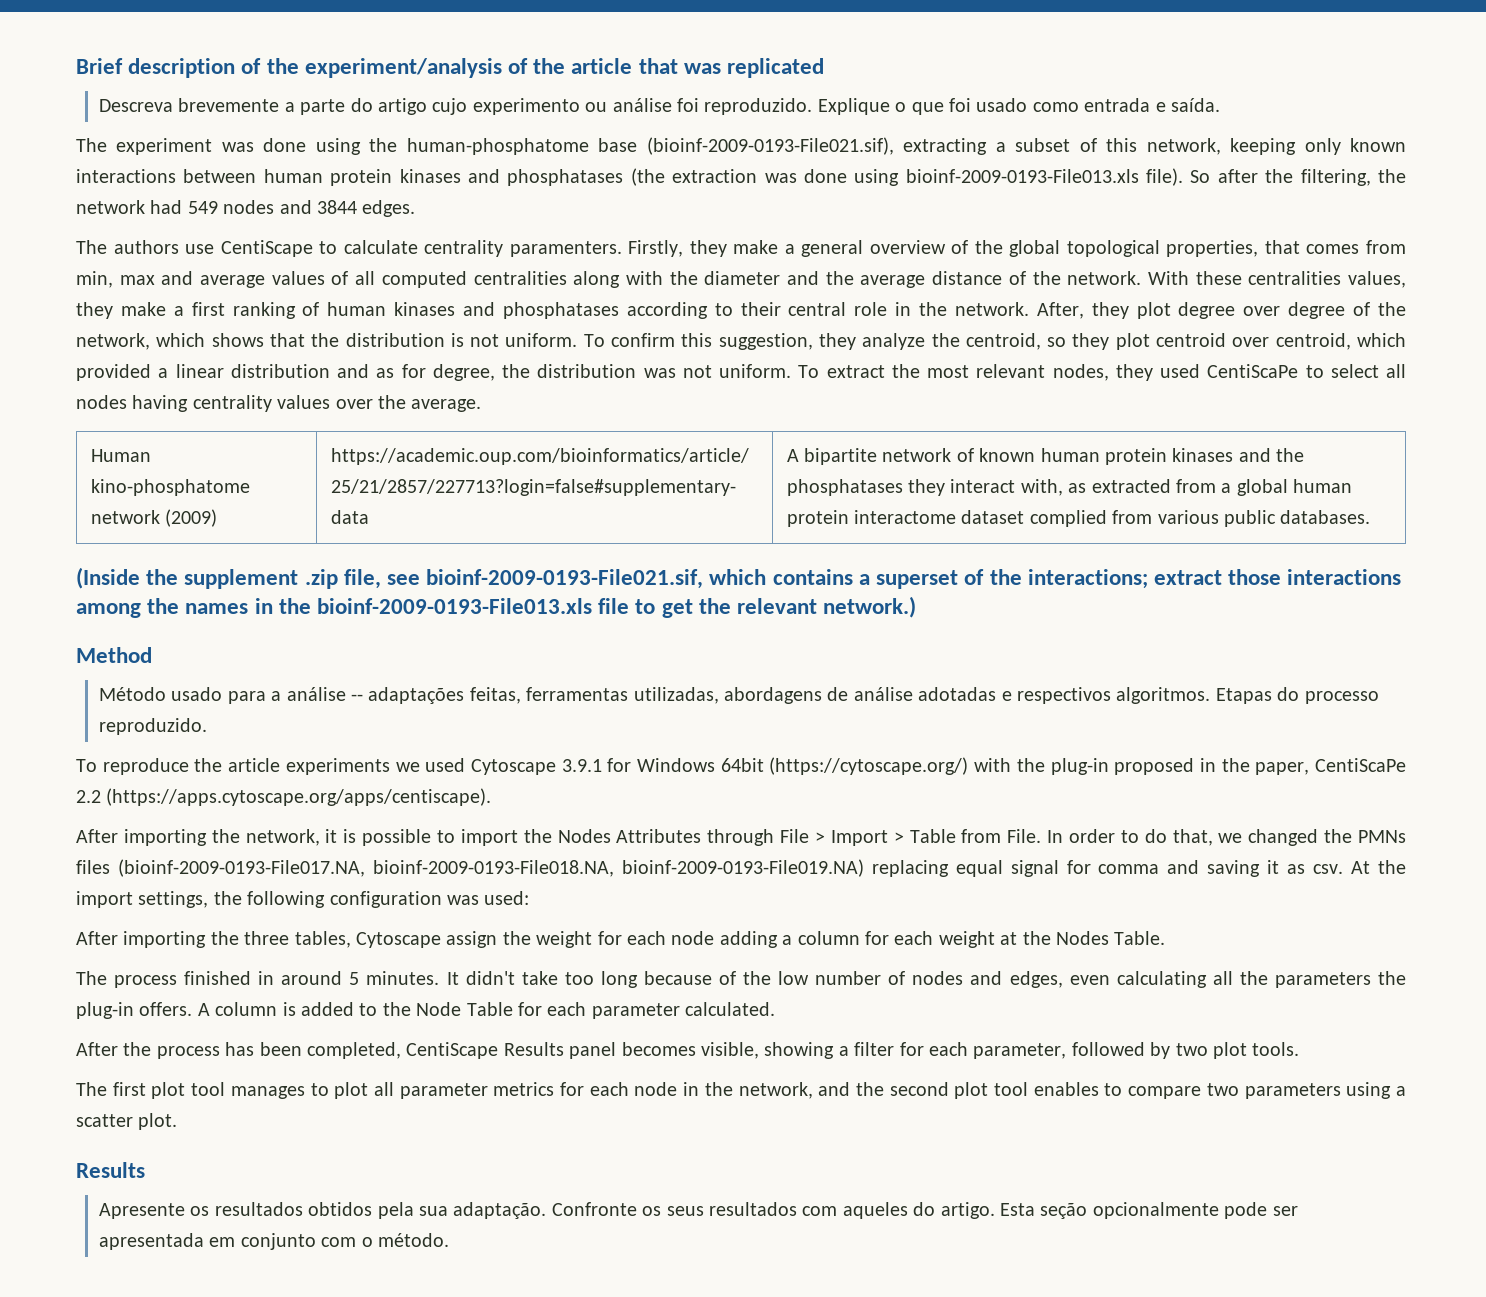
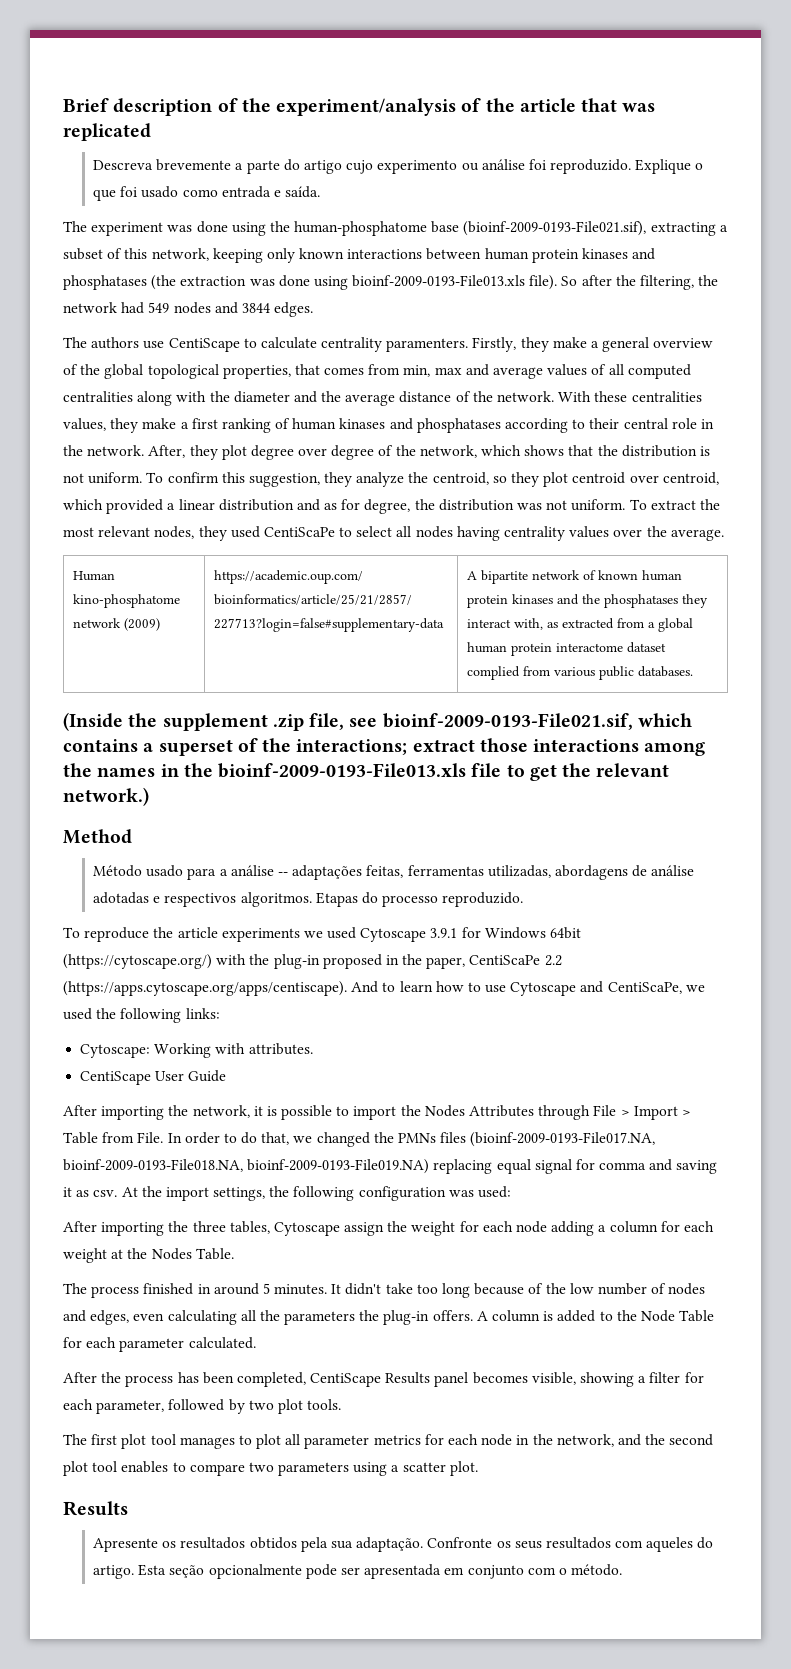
(492, 797) none -> [351,981,705,996] [63,1008,220,1023] [80,1043,313,1058] [80,1070,227,1085] And to learn how to use Cytoscape and CentiScaPe, we used the following links: // Cytoscape: Working with attributes. // CentiScape User Guide

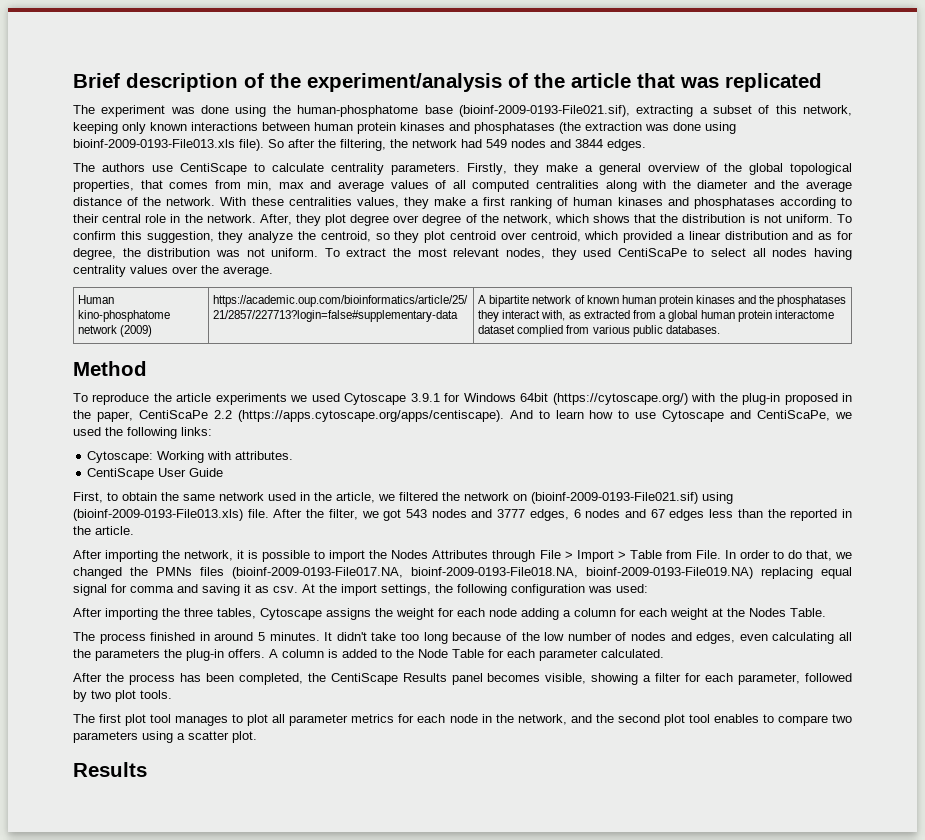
[93,159,704,174] [93,186,321,201] // Descreva brevemente a parte do artigo cujo experimento ou análise foi reproduzido. Explique o que foi usado como entrada e saída. -> (822, 82) none
[386,338,469,352] paramenters. -> [391,163,460,175] parameters.
[63,712,692,731] [63,738,706,756] [63,763,670,781] [63,787,149,806] [63,829,132,844] [93,865,695,880] [93,892,524,907] (Inside the supplement .zip file, see bioinf-2009-0193-File021.sif, which contains a superset of the interactions; extract those interactions among the names in the bioinf-2009-0193-File013.xls file to get the relevant network.) // Method // Método usado para a análise -- adaptações feitas, ferramentas utilizadas, abordagens de análise adotadas e respectivos algoritmos. Etapas do processo reproduzido. -> [73,361,147,376] Method
(227, 1076) none -> [73,492,733,504] [73,509,852,521] [73,526,134,535] // First, to obtain the same network used in the article, we filtered the network on (bioinf-2009-0193-File021.sif) using (bioinf-2009-0193-File013.xls) file. After the filter, we got 543 nodes and 3777 edges, 6 nodes and 67 edges less than the reported in the article.
[344,1222,385,1236] assign -> [326,608,371,620] assigns
(306, 1379) none -> [307,673,326,682] the
[93,1537,714,1552] [93,1564,623,1579] // Apresente os resultados obtidos pela sua adaptação. Confronte os seus resultados com aqueles do artigo. Esta seção opcionalmente pode ser apresentada em conjunto com o método. -> (147, 769) none

